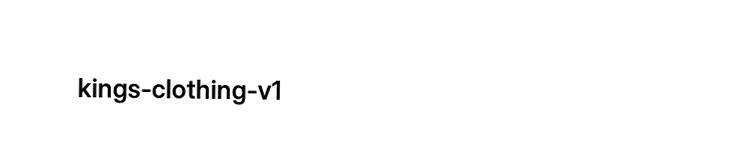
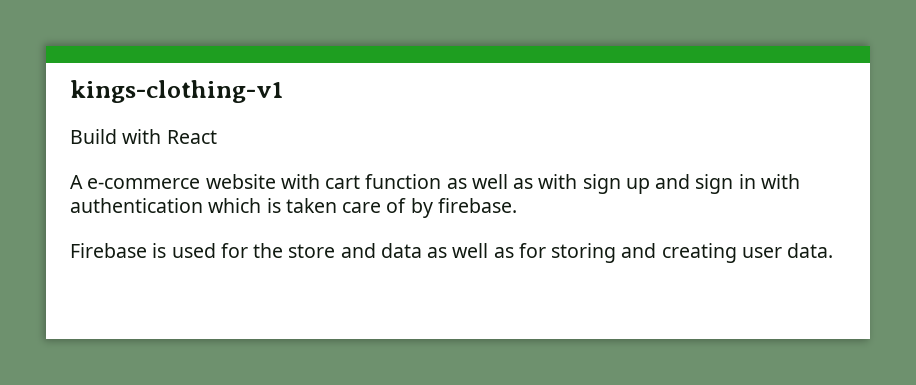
(282, 92) none -> [70,129,217,144] [70,174,800,194] [70,198,517,218] [70,243,834,263] // Build with React // A e-commerce website with cart function as well as with sign up and sign in with authentication which is taken care of by firebase. // Firebase is used for the store and data as well as for storing and creating user data.

